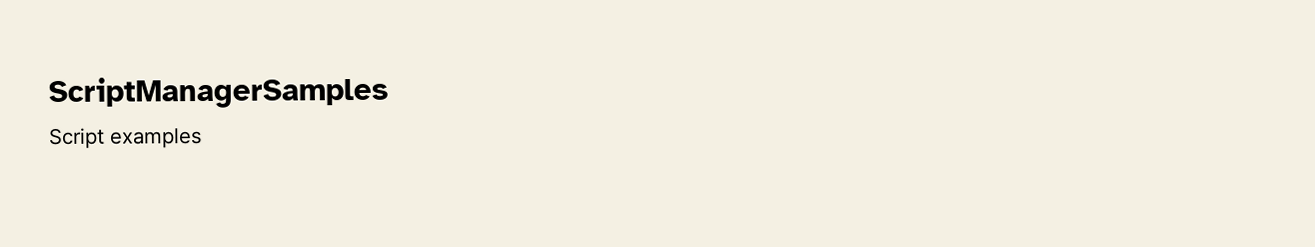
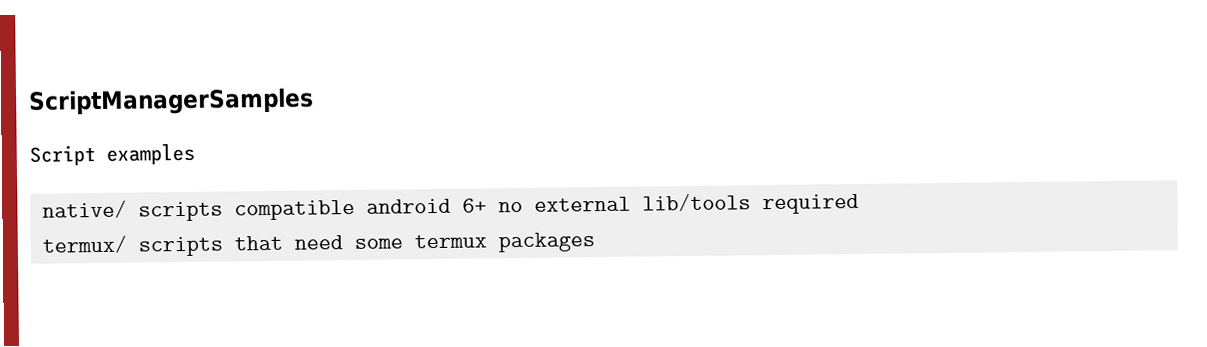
(202, 138) none -> [42,193,859,222] [42,232,595,257] // native/ scripts compatible android 6+ no external lib/tools required // termux/ scripts that need some termux packages

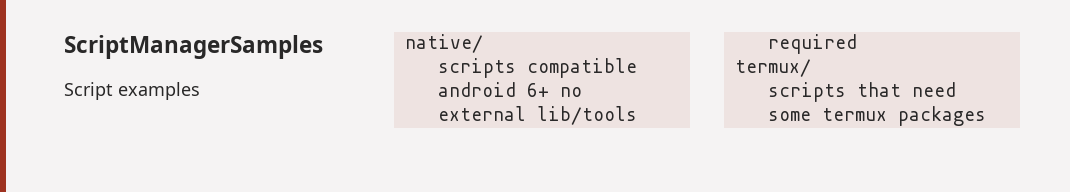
(127, 209) none -> (483, 43) //
(127, 244) none -> (811, 68) //

